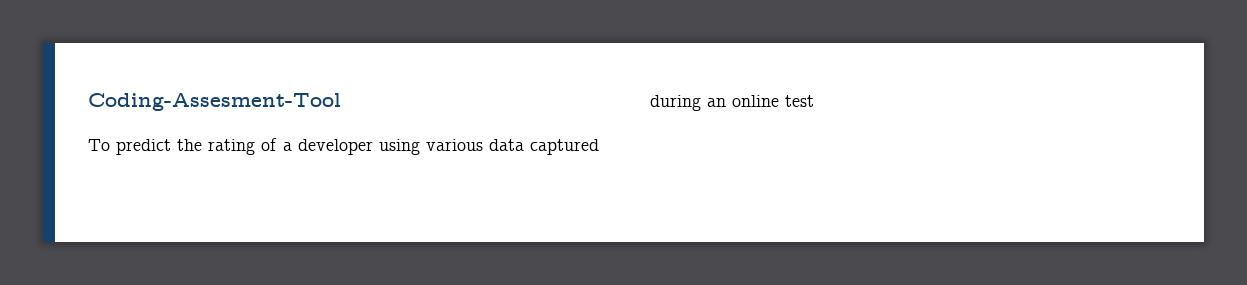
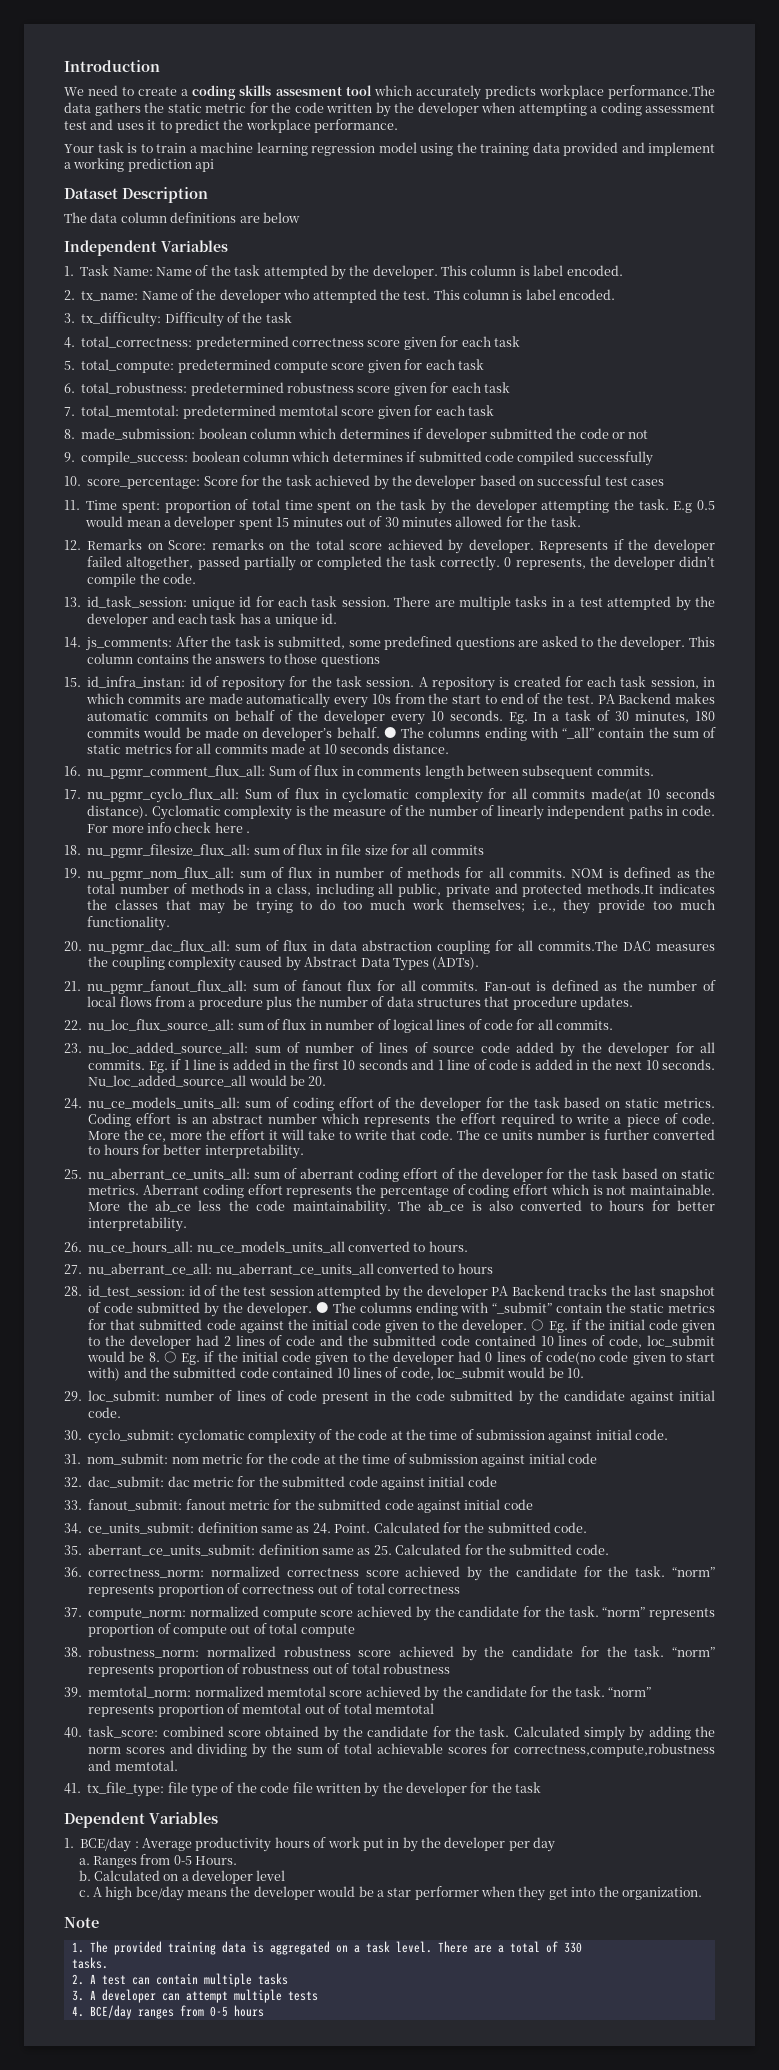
[88,93,341,111] [88,138,599,155] [650,95,814,111] Coding-Assesment-Tool // To predict the rating of a developer using various data captured during an online test -> [64,60,160,72] [64,85,716,100] [64,102,715,117] [64,119,398,133] [64,142,715,156] [64,158,215,172] [64,187,208,203] [64,212,300,223] [64,240,228,256] [64,265,623,280] [64,289,616,303] [64,312,292,327] [64,336,520,350] [64,359,484,373] [64,382,510,396] [64,405,494,419] [64,428,649,442] [64,451,653,466] [64,475,665,490] [64,499,716,514] [85,516,581,530] [64,539,716,554] [87,556,715,571] [87,573,196,587] [64,596,715,611] [87,613,337,627] [64,636,716,651] [87,653,380,667] [64,676,715,691] [86,693,715,708] [87,710,715,725] [87,727,716,741] [87,743,449,754] [64,765,654,779] [64,788,715,803] [87,805,716,820] [87,822,251,833] [64,844,484,858] [64,867,715,881] [87,883,715,897] [87,899,715,914] [87,916,171,931] [64,940,715,954] [88,956,480,971] [64,980,717,994] [87,996,634,1010] [64,1019,614,1033] [64,1042,716,1057] [88,1059,715,1073] [88,1075,327,1087] [64,1097,715,1111] [88,1113,715,1127] [88,1129,715,1142] [88,1144,304,1159] [64,1168,716,1182] [88,1184,715,1198] [88,1200,715,1215] [88,1217,188,1232] [64,1241,468,1253] [64,1263,493,1275] [64,1285,715,1300] [88,1302,715,1317] [88,1319,715,1333] [88,1335,716,1349] [87,1351,716,1365] [87,1367,585,1381] [64,1390,716,1405] [88,1407,122,1418] [64,1429,669,1444] [64,1453,598,1467] [64,1476,497,1490] [64,1499,533,1513] [64,1522,587,1534] [64,1544,609,1556] [64,1566,715,1581] [88,1583,460,1597] [64,1606,715,1621] [88,1623,355,1637] [64,1646,716,1661] [88,1663,450,1677] [64,1686,652,1701] [88,1703,434,1717] [64,1726,715,1741] [88,1743,715,1758] [88,1760,178,1771] [64,1782,542,1797] [64,1812,218,1828] [64,1837,556,1852] [78,1854,238,1868] [78,1870,286,1884] [78,1886,702,1901] [64,1917,99,1928] [71,1941,582,1955] [71,1957,108,1969] [71,1973,288,1987] [71,1989,318,2003] [71,2005,264,2019] Introduction // We need to create a coding skills assesment tool which accurately predicts workplace performance.The data gathers the static metric for the code written by the developer when attempting a coding assessment test and uses it to predict the workplace performance. // Your task is to train a machine learning regression model using the training data provided and implement a working prediction api // Dataset Description // The data column definitions are below // Independent Variables // 1. Task Name: Name of the task attempted by the developer. This column is label encoded. // 2. tx_name: Name of the developer who attempted the test. This column is label encoded. // 3. tx_difficulty: Difficulty of the task // 4. total_correctness: predetermined correctness score given for each task // 5. total_compute: predetermined compute score given for each task // 6. total_robustness: predetermined robustness score given for each task // 7. total_memtotal: predetermined memtotal score given for each task // 8. made_submission: boolean column which determines if developer submitted the code or not // 9. compile_success: boolean column which determines if submitted code compiled successfully // 10. score_percentage: Score for the task achieved by the developer based on successful test cases // 11. Time spent: proportion of total time spent on the task by the developer attempting the task. E.g 0.5 would mean a developer spent 15 minutes out of 30 minutes allowed for the task. // 12. Remarks on Score: remarks on the total score achieved by developer. Represents if the developer failed altogether, passed partially or completed the task correctly. 0 represents, the developer didn’t compile the code. // 13. id_task_session: unique id for each task session. There are multiple tasks in a test attempted by the developer and each task has a unique id. // 14. js_comments: After the task is submitted, some predefined questions are asked to the developer. This column contains the answers to those questions // 15. id_infra_instan: id of repository for the task session. A repository is created for each task session, in which commits are made automatically every 10s from the start to end of the test. PA Backend makes automatic commits on behalf of the developer every 10 seconds. Eg. In a task of 30 minutes, 180 commits would be made on developer’s behalf. ● The columns ending with “_all” contain the sum of static metrics for all commits made at 10 seconds distance. // 16. nu_pgmr_comment_flux_all: Sum of flux in comments length between subsequent commits. // 17. nu_pgmr_cyclo_flux_all: Sum of flux in cyclomatic complexity for all commits made(at 10 seconds distance). Cyclomatic complexity is the measure of the number of linearly independent paths in code. For more info check here . // 18. nu_pgmr_filesize_flux_all: sum of flux in file size for all commits // 19. nu_pgmr_nom_flux_all: sum of flux in number of methods for all commits. NOM is defined as the total number of methods in a class, including all public, private and protected methods.It indicates the classes that may be trying to do too much work themselves; i.e., they provide too much functionality. // 20. nu_pgmr_dac_flux_all: sum of flux in data abstraction coupling for all commits.The DAC measures the coupling complexity caused by Abstract Data Types (ADTs). // 21. nu_pgmr_fanout_flux_all: sum of fanout flux for all commits. Fan-out is defined as the number of local flows from a procedure plus the number of data structures that procedure updates. // 22. nu_loc_flux_source_all: sum of flux in number of logical lines of code for all commits. // 23. nu_loc_added_source_all: sum of number of lines of source code added by the developer for all commits. Eg. if 1 line is added in the first 10 seconds and 1 line of code is added in the next 10 seconds. Nu_loc_added_source_all would be 20. // 24. nu_ce_models_units_all: sum of coding effort of the developer for the task based on static metrics. Coding effort is an abstract number which represents the effort required to write a piece of code. More the ce, more the effort it will take to write that code. The ce units number is further converted to hours for better interpretability. // 25. nu_aberrant_ce_units_all: sum of aberrant coding effort of the developer for the task based on static metrics. Aberrant coding effort represents the percentage of coding effort which is not maintainable. More the ab_ce less the code maintainability. The ab_ce is also converted to hours for better interpretability. // 26. nu_ce_hours_all: nu_ce_models_units_all converted to hours. // 27. nu_aberrant_ce_all: nu_aberrant_ce_units_all converted to hours // 28. id_test_session: id of the test session attempted by the developer PA Backend tracks the last snapshot of code submitted by the developer. ● The columns ending with “_submit” contain the static metrics for that submitted code against the initial code given to the developer. ○ Eg. if the initial code given to the developer had 2 lines of code and the submitted code contained 10 lines of code, loc_submit would be 8. ○ Eg. if the initial code given to the developer had 0 lines of code(no code given to start with) and the submitted code contained 10 lines of code, loc_submit would be 10. // 29. loc_submit: number of lines of code present in the code submitted by the candidate against initial code. // 30. cyclo_submit: cyclomatic complexity of the code at the time of submission against initial code. // 31. nom_submit: nom metric for the code at the time of submission against initial code // 32. dac_submit: dac metric for the submitted code against initial code // 33. fanout_submit: fanout metric for the submitted code against initial code // 34. ce_units_submit: definition same as 24. Point. Calculated for the submitted code. // 35. aberrant_ce_units_submit: definition same as 25. Calculated for the submitted code. // 36. correctness_norm: normalized correctness score achieved by the candidate for the task. “norm” represents proportion of correctness out of total correctness // 37. compute_norm: normalized compute score achieved by the candidate for the task. “norm” represents proportion of compute out of total compute // 38. robustness_norm: normalized robustness score achieved by the candidate for the task. “norm” represents proportion of robustness out of total robustness // 39. memtotal_norm: normalized memtotal score achieved by the candidate for the task. “norm” represents proportion of memtotal out of total memtotal // 40. task_score: combined score obtained by the candidate for the task. Calculated simply by adding the norm scores and dividing by the sum of total achievable scores for correctness,compute,robustness and memtotal. // 41. tx_file_type: file type of the code file written by the developer for the task // Dependent Variables // 1. BCE/day : Average productivity hours of work put in by the developer per day // a. Ranges from 0-5 Hours. // b. Calculated on a developer level // c. A high bce/day means the developer would be a star performer when they get into the organization. // Note // 1. The provided training data is aggregated on a task level. There are a total of 330 // tasks. // 2. A test can contain multiple tasks // 3. A developer can attempt multiple tests // 4. BCE/day ranges from 0-5 hours

